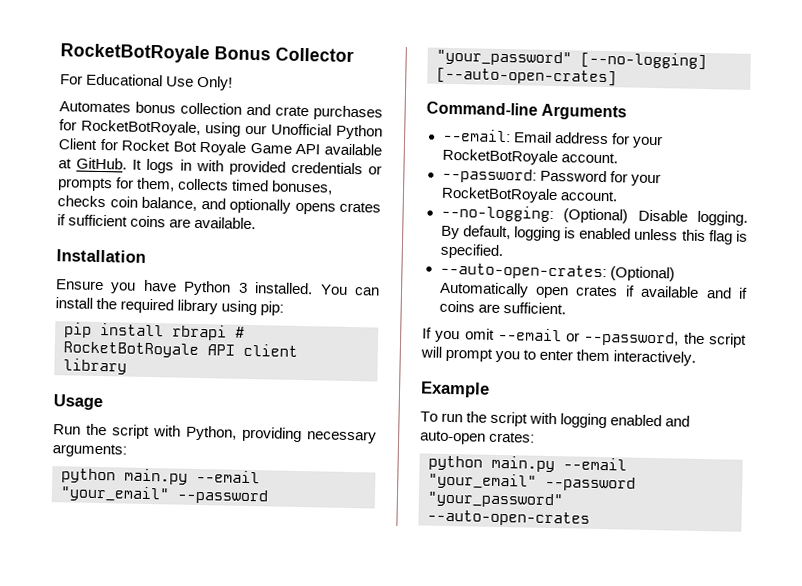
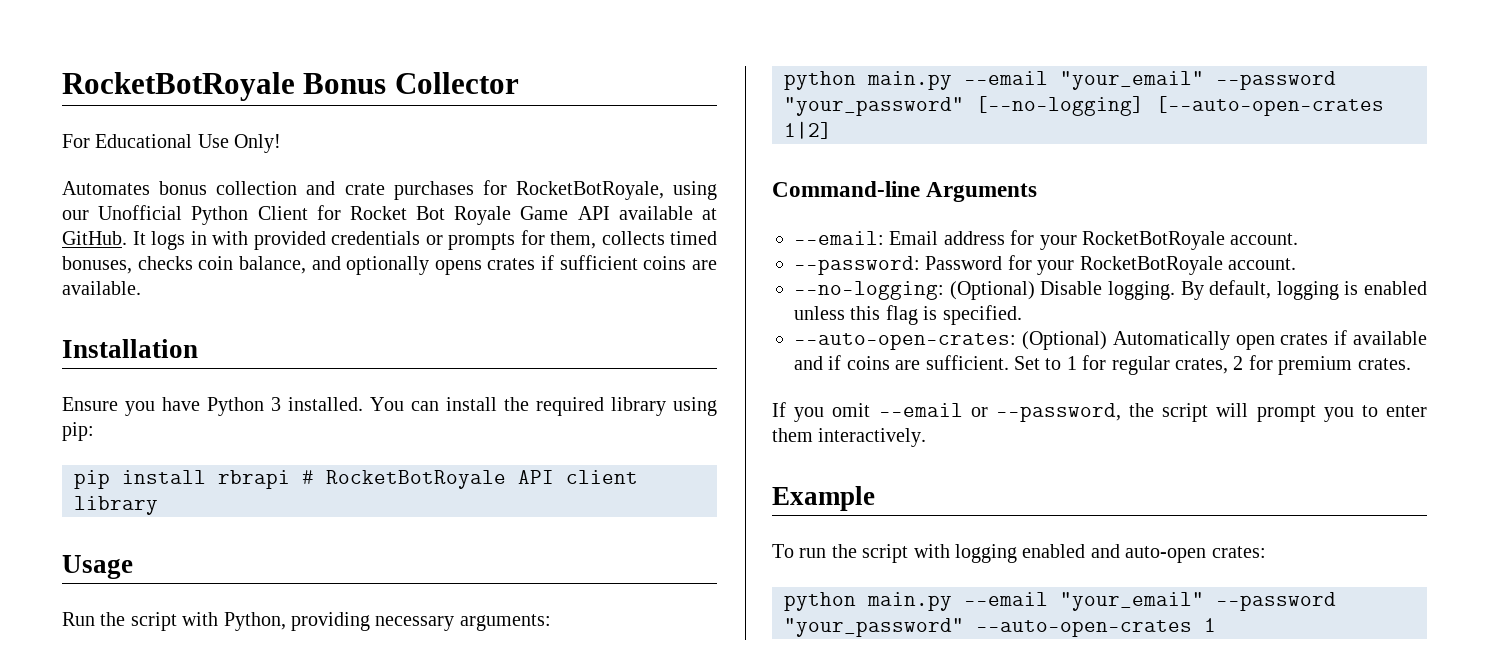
[436,67,617,87] [--auto-open-crates] -> [1156,96,1384,116] [784,121,832,139] [--auto-open-crates 1|2]
(566, 308) none -> [1014,355,1411,375] Set to 1 for regular crates, 2 for premium crates.
(590, 518) none -> [1204,618,1216,632] 1

